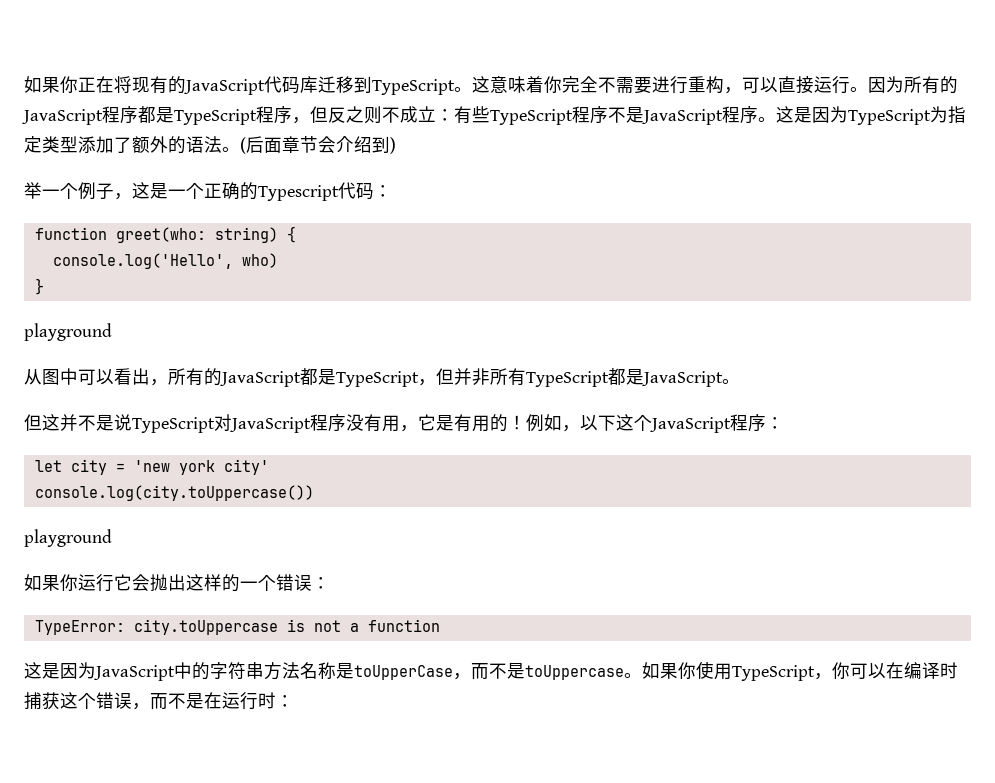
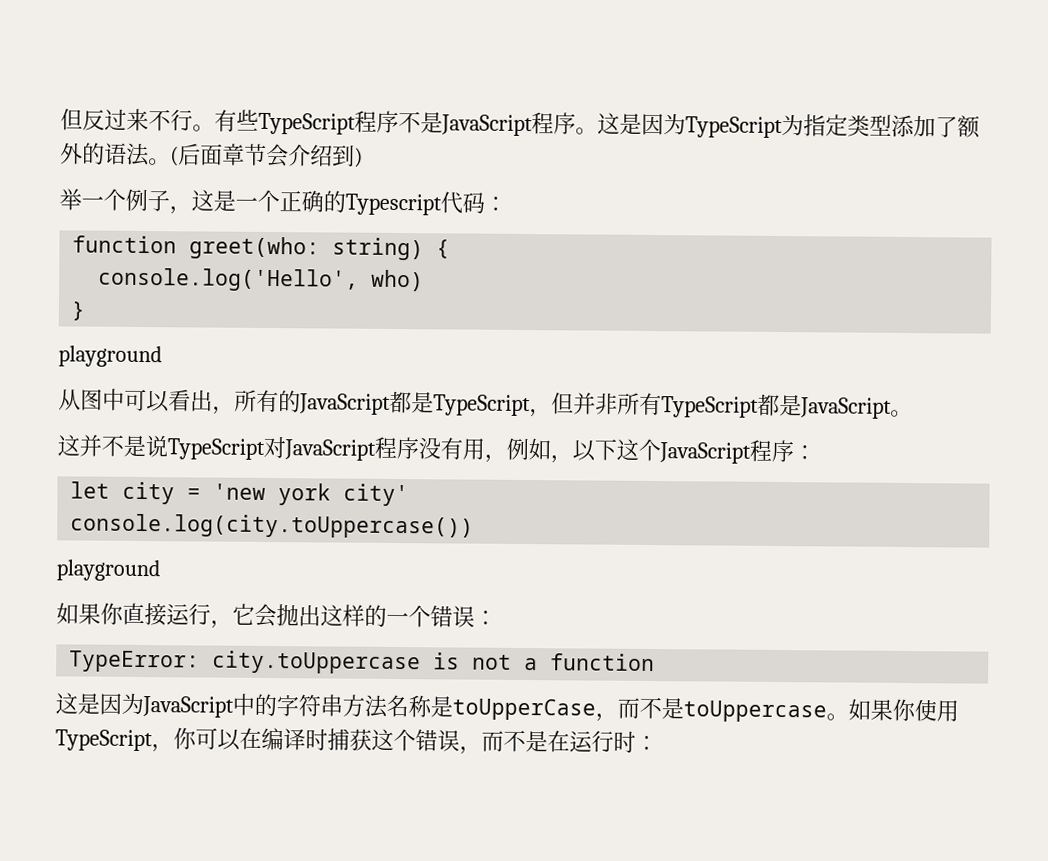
[24,76,958,95] [22,106,454,125] 如果你正在将现有的JavaScript代码库迁移到TypeScript。这意味着你完全不需要进行重构，可以直接运行。因为所有的JavaScript程序都是TypeScript程序，但反之则不成立： -> [60,108,215,132] 但反过来不行。
[24,414,42,431] 但 -> (913, 413) none
[418,414,526,432] 它是有用的！ -> (507, 458) none
[78,574,114,592] 运行 -> [122,602,233,629] 直接运行，

